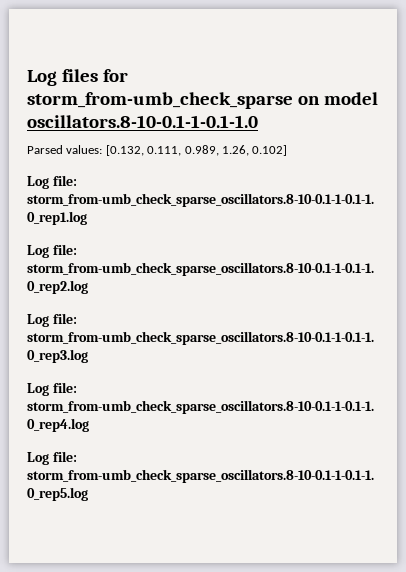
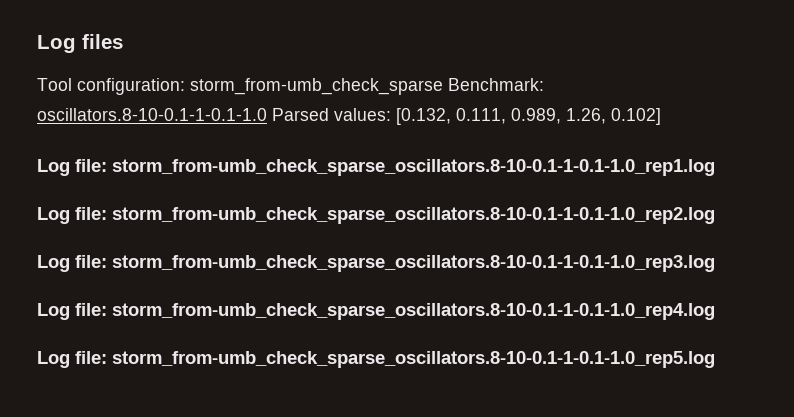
[102,69,128,82] [27,92,378,109] for storm_from-umb_check_sparse on model -> [37,78,544,95] // Tool configuration: storm_from-umb_check_sparse Benchmark:
(258, 121) // -> (267, 114) none

